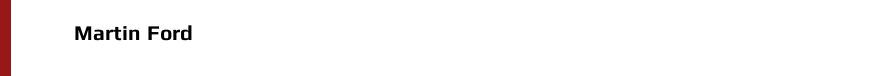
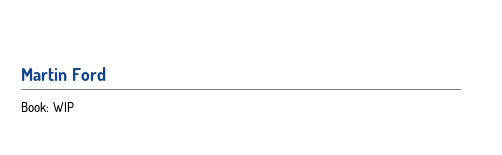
(193, 33) none -> [21,102,74,112] // Book: WIP

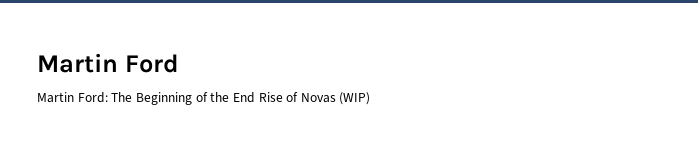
[21,102,74,112] Book: WIP -> [37,92,371,105] Martin Ford: The Beginning of the End Rise of Novas (WIP)

